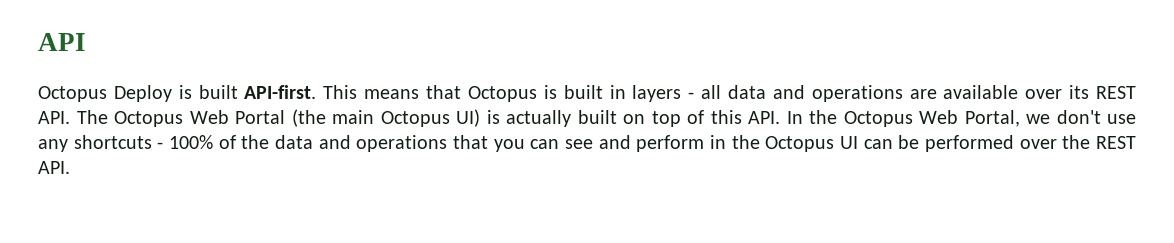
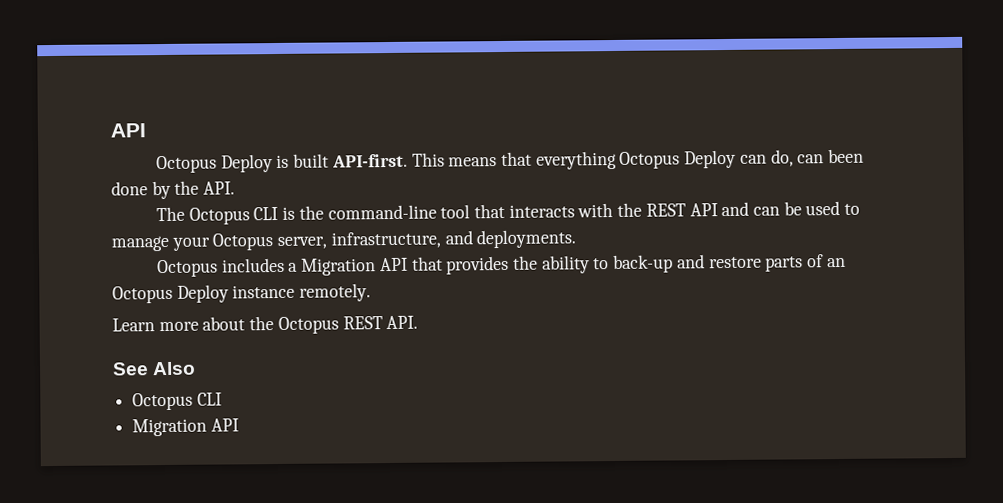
[467,85,1136,102] [38,109,1136,127] [38,135,1136,152] [38,161,70,174] Octopus is built in layers - all data and operations are available over its REST API. The Octopus Web Portal (the main Octopus UI) is actually built on top of this API. In the Octopus Web Portal, we don't use any shortcuts - 100% of the data and operations that you can see and perform in the Octopus UI can be performed over the REST API. -> [535,148,865,170] [111,180,236,200] [155,200,861,225] [111,229,577,252] [156,254,846,278] [112,283,372,304] [112,315,419,334] [112,361,197,376] [132,392,222,411] [132,418,239,437] everything Octopus Deploy can do, can been done by the API. // The Octopus CLI is the command-line tool that interacts with the REST API and can be used to manage your Octopus server, infrastructure, and deployments. // Octopus includes a Migration API that provides the ability to back-up and restore parts of an Octopus Deploy instance remotely. // Learn more about the Octopus REST API. // See Also // Octopus CLI // Migration API

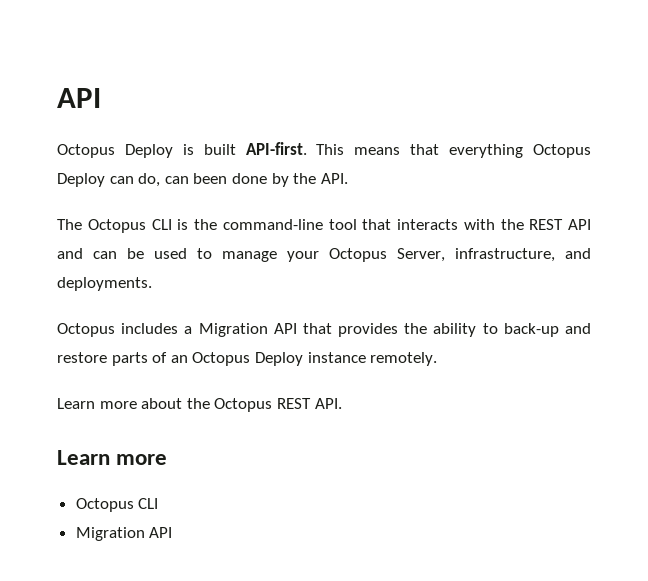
[277,236,328,249] server, -> [397,248,445,262] Server,
[112,361,197,376] See Also -> [57,450,168,465] Learn more

